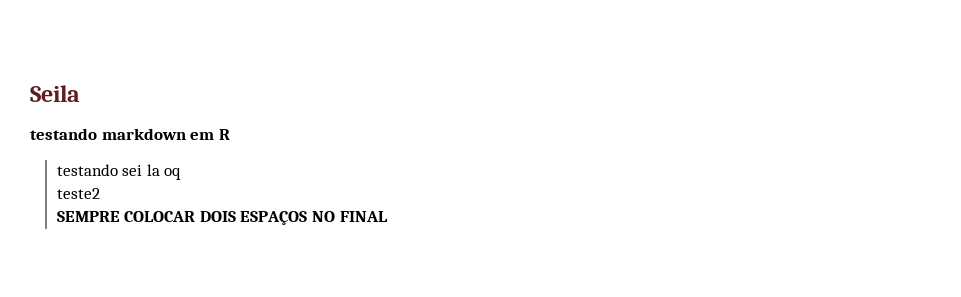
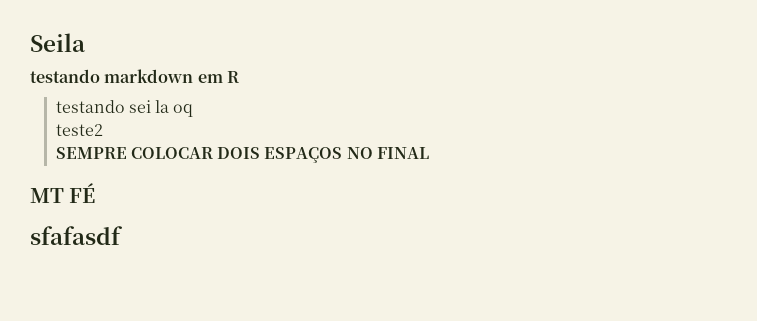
(388, 216) none -> [30,183,96,203] [30,226,123,245] // MT FÉ // sfafasdf

